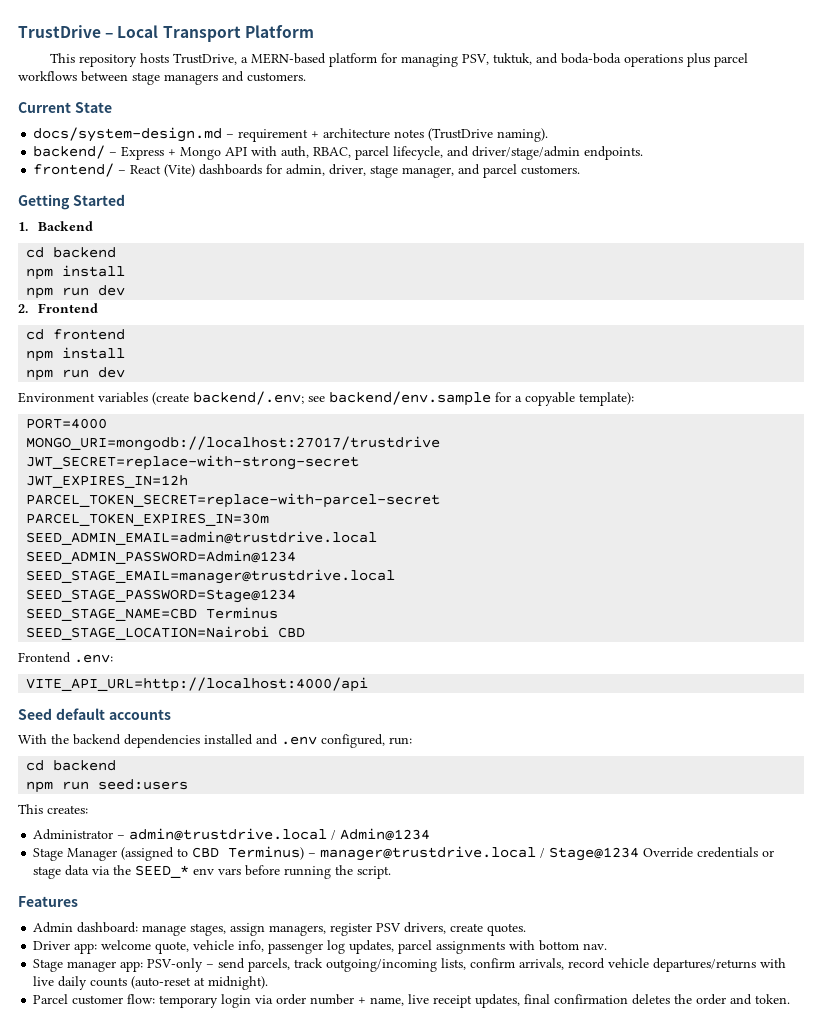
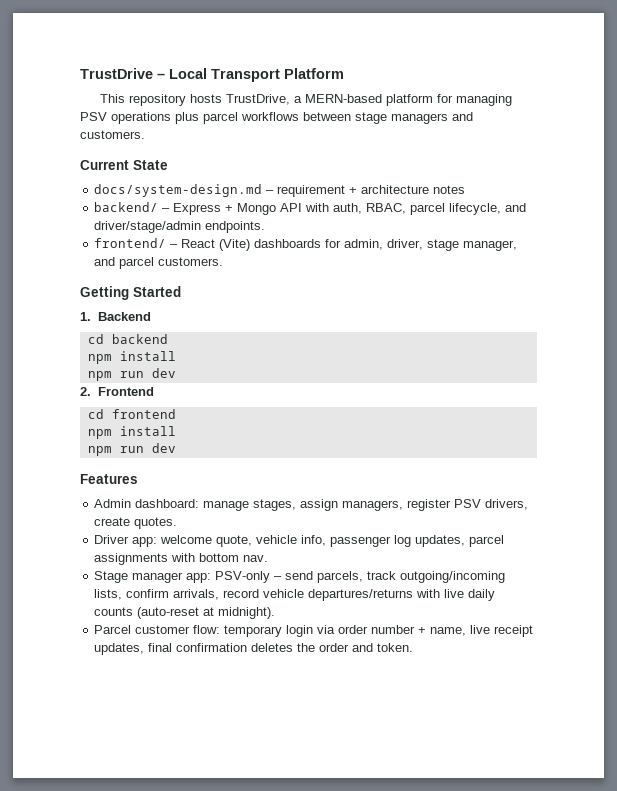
[462,53,622,65] PSV, tuktuk, and boda-boda -> [80,112,107,121] PSV
[428,128,549,142] (TrustDrive naming). -> (466, 189) none
[18,391,634,406] [26,418,108,429] [26,436,441,451] [26,455,360,470] [26,475,189,488] [26,493,441,508] [26,513,270,526] [26,531,378,545] [26,550,297,564] [26,569,396,584] [26,589,297,603] [26,607,279,621] [26,626,306,640] [18,652,113,663] [26,677,369,692] [18,708,171,720] [18,734,412,748] [26,760,117,771] [26,779,189,793] [18,804,88,814] [33,828,431,841] [33,846,775,861] [33,865,392,879] // Environment variables (create backend/.env; see backend/env.sample for a copyable template): // PORT=4000 // MONGO_URI=mongodb://localhost:27017/trustdrive // JWT_SECRET=replace-with-strong-secret // JWT_EXPIRES_IN=12h // PARCEL_TOKEN_SECRET=replace-with-parcel-secret // PARCEL_TOKEN_EXPIRES_IN=30m // SEED_ADMIN_EMAIL=admin@trustdrive.local // SEED_ADMIN_PASSWORD=Admin@1234 // SEED_STAGE_EMAIL=manager@trustdrive.local // SEED_STAGE_PASSWORD=Stage@1234 // SEED_STAGE_NAME=CBD Terminus // SEED_STAGE_LOCATION=Nairobi CBD // Frontend .env: // VITE_API_URL=http://localhost:4000/api // Seed default accounts // With the backend dependencies installed and .env configured, run: // cd backend // npm run seed:users // This creates: // Administrator – admin@trustdrive.local / Admin@1234 // Stage Manager (assigned to CBD Terminus) – manager@trustdrive.local / Stage@1234 Override credentials or stage data via the SEED_* env vars before running the script. -> (176, 448) none

